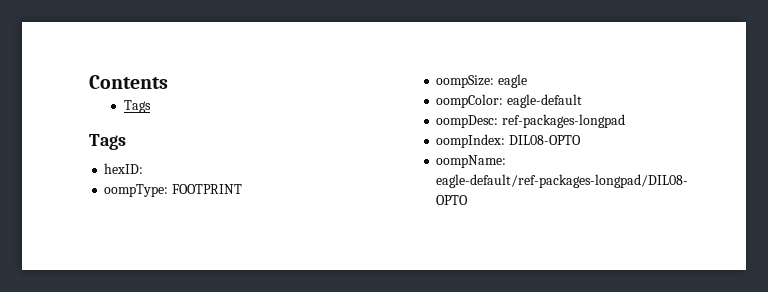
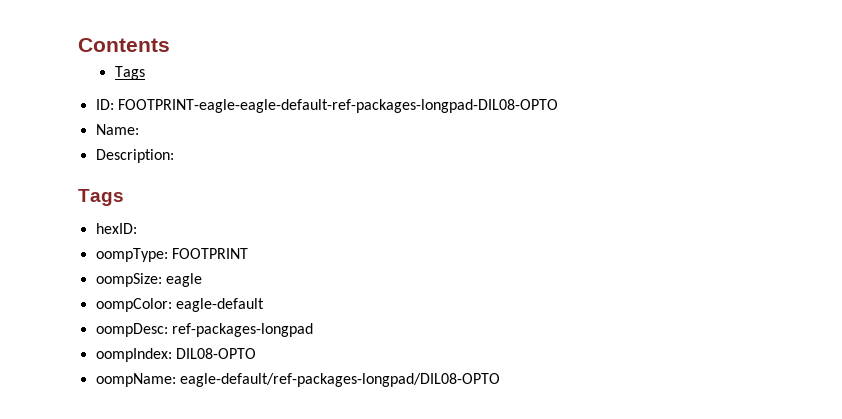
(151, 106) none -> [95,99,558,113] [95,124,139,135] [95,149,174,163] // ID: FOOTPRINT-eagle-eagle-default-ref-packages-longpad-DIL08-OPTO // Name: // Description:

